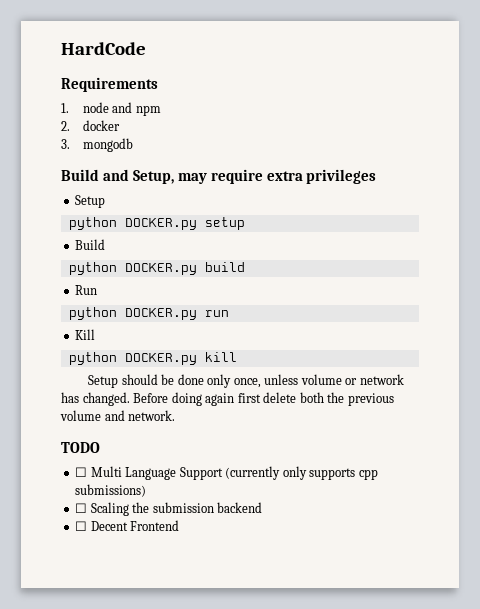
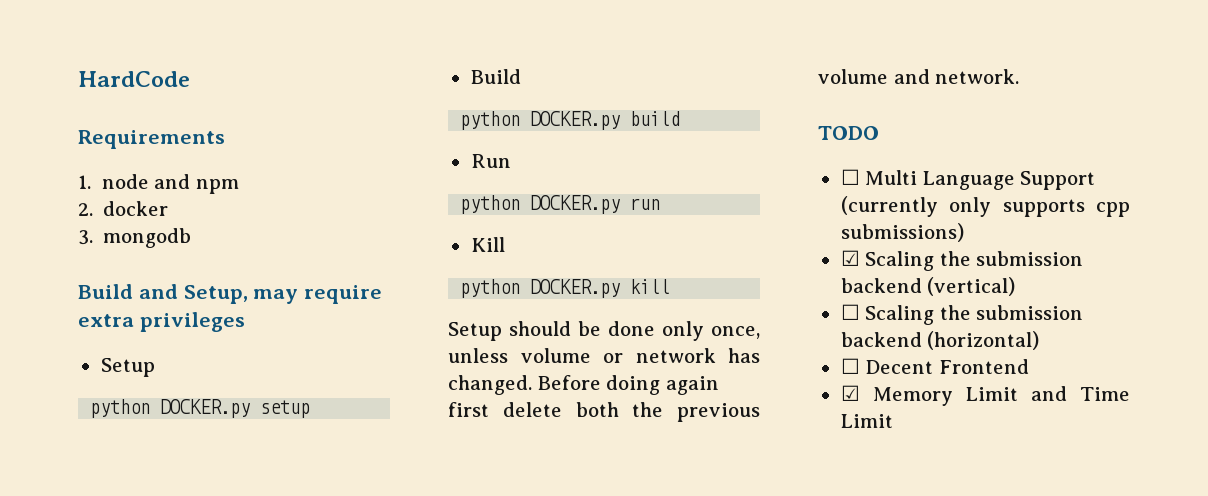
(147, 490) none -> [840,250,1084,271] [840,277,1016,296] // ☑ Scaling the submission backend (vertical)
(263, 507) none -> [927,331,1040,350] (horizontal)
(180, 525) none -> [840,385,1130,406] [840,414,893,428] // ☑ Memory Limit and Time Limit

